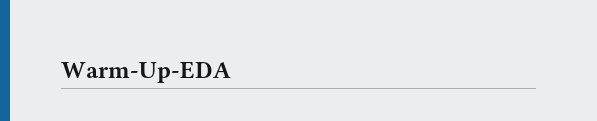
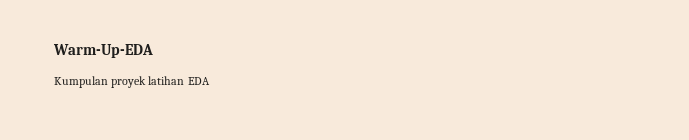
(231, 72) none -> [54,76,210,88] // Kumpulan proyek latihan EDA

